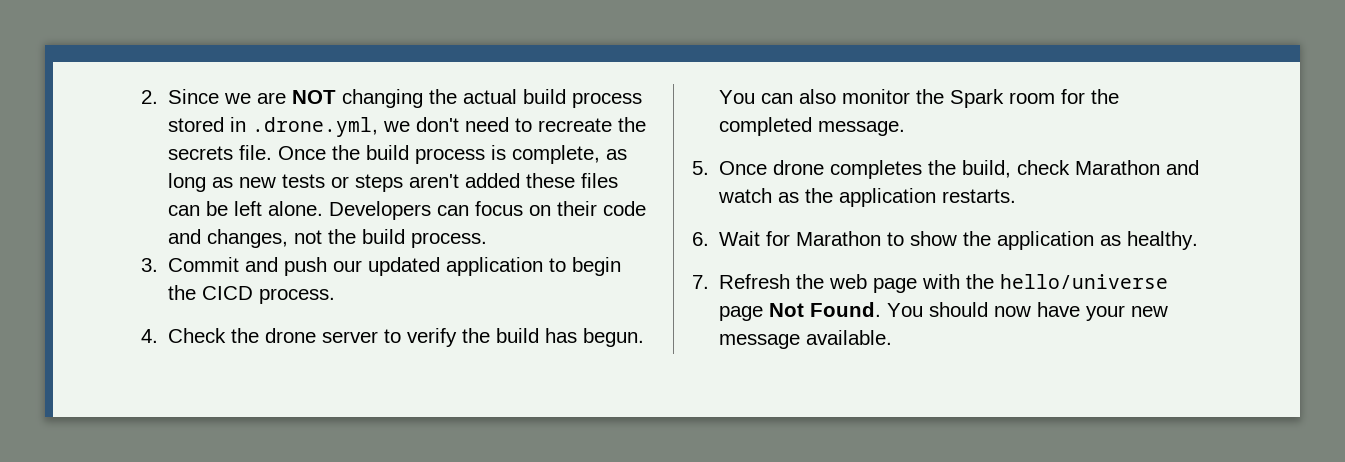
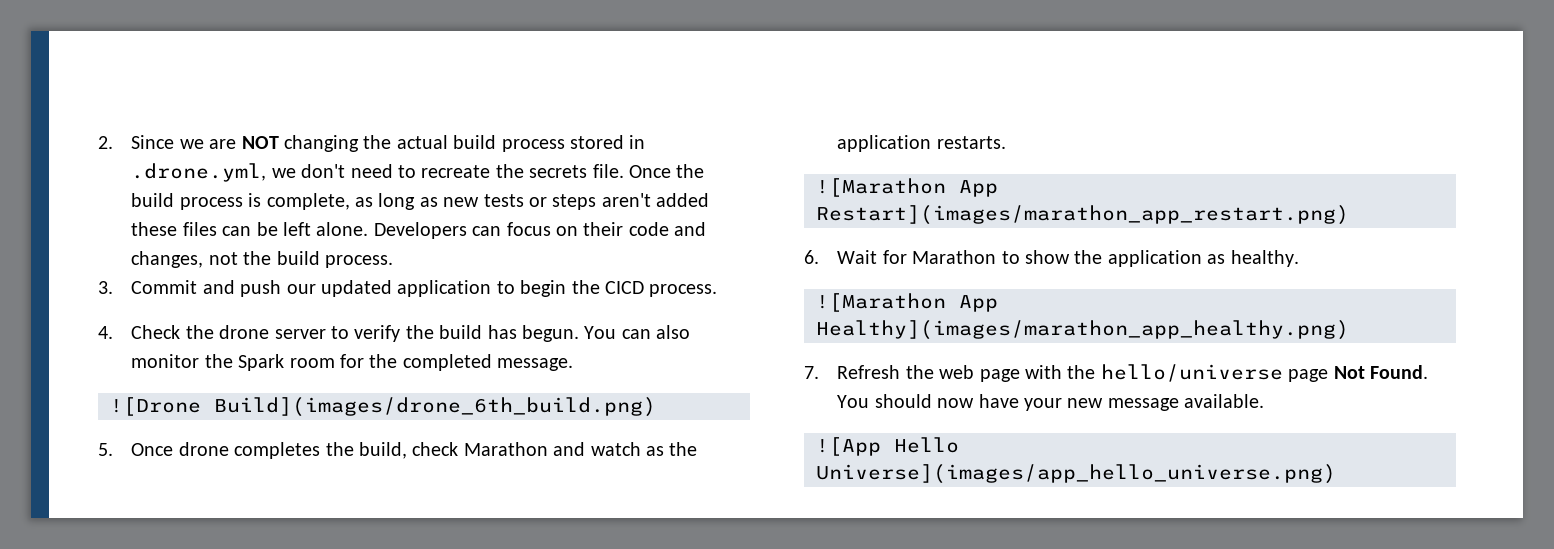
(906, 128) none -> [110,397,656,417] // ![Drone Build](images/drone_6th_build.png)
(1017, 196) none -> [816,178,998,197] [816,205,1349,225] // ![Marathon App Restart](images/marathon_app_restart.png)
(1199, 240) none -> [816,293,998,312] [816,320,1349,340] // ![Marathon App Healthy](images/marathon_app_healthy.png)
(893, 337) none -> [816,437,959,456] [816,464,1336,484] // ![App Hello Universe](images/app_hello_universe.png)

